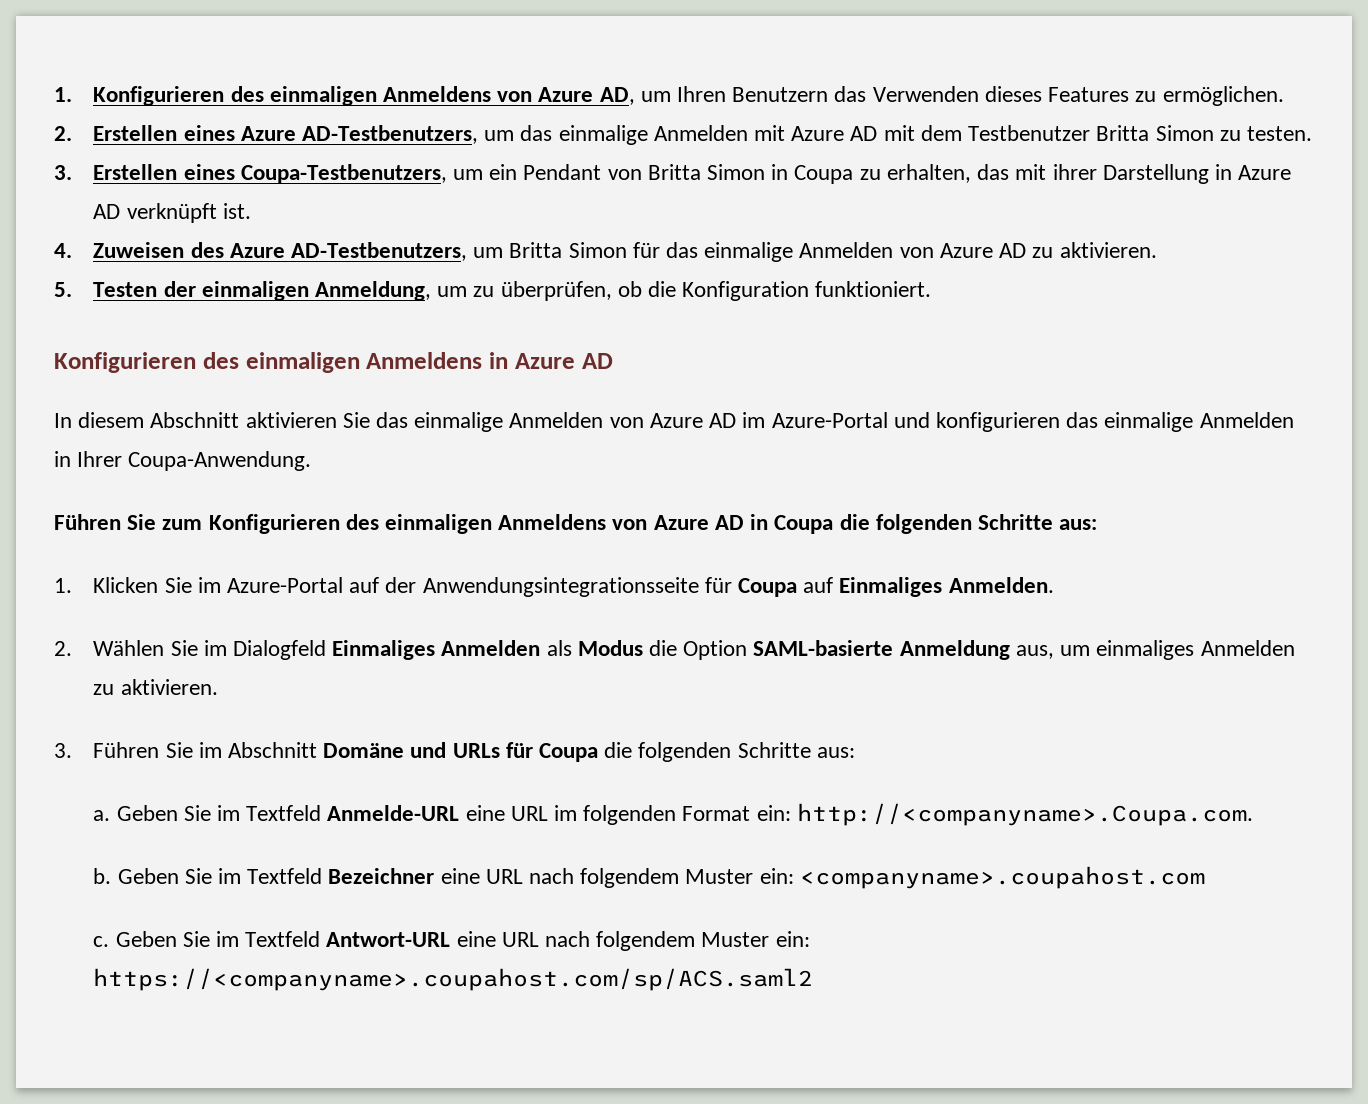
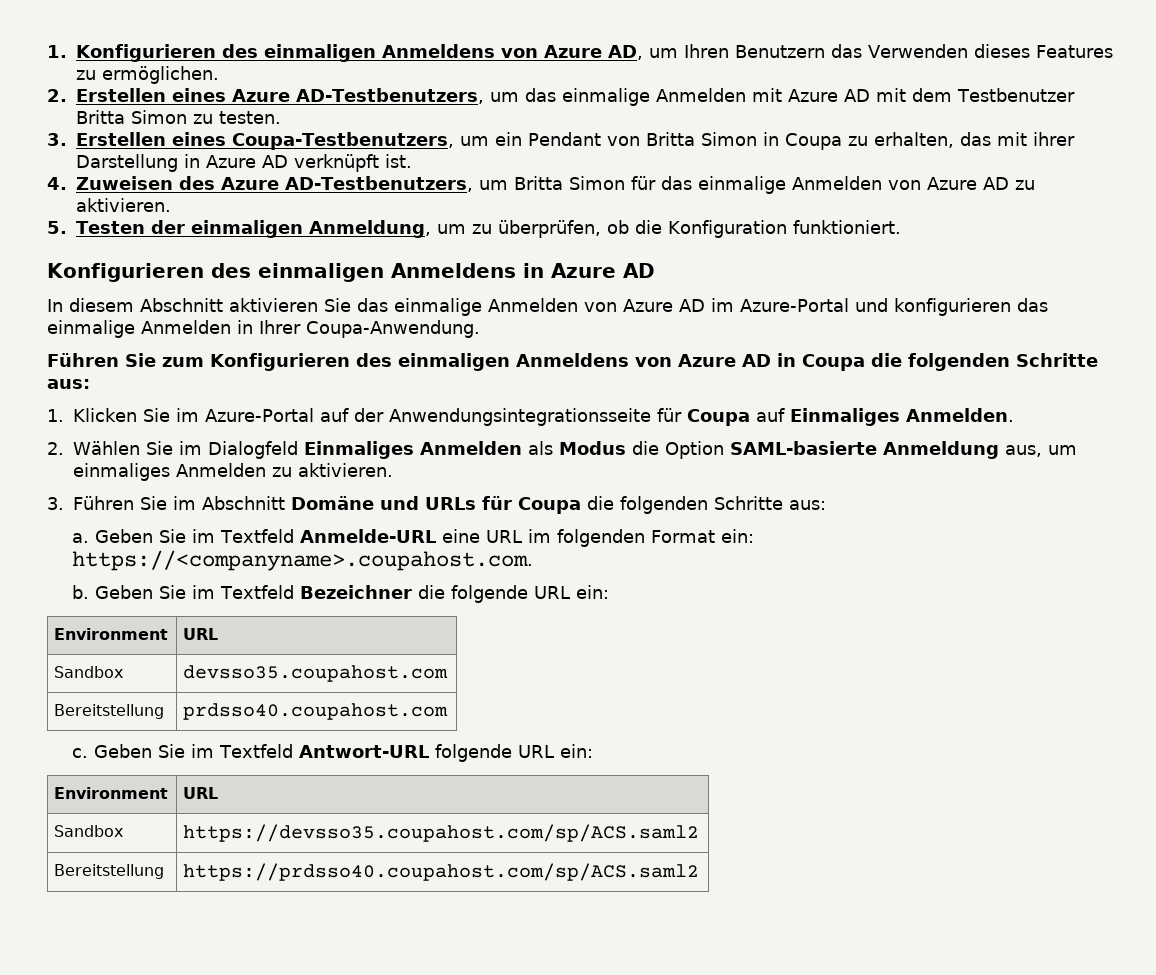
[796,803,1253,826] http://<companyname>.Coupa.com. -> [72,550,534,571] https://<companyname>.coupahost.com.
[440,866,1205,889] eine URL nach folgendem Muster ein: <companyname>.coupahost.com -> [418,585,610,603] [54,628,169,640] [183,628,219,640] [54,666,124,678] [183,665,449,682] [54,704,165,719] [183,703,449,720] die folgende URL ein: // Environment | URL // Sandbox | devsso35.coupahost.com // Bereitstellung | prdsso40.coupahost.com
[456,931,810,951] [93,968,814,991] eine URL nach folgendem Muster ein: https://<companyname>.coupahost.com/sp/ACS.saml2 -> [435,744,594,762] [54,787,169,799] [183,787,219,799] [54,825,124,837] [183,824,700,842] [54,864,165,879] [183,863,700,881] folgende URL ein: // Environment | URL // Sandbox | https://devsso35.coupahost.com/sp/ACS.saml2 // Bereitstellung | https://prdsso40.coupahost.com/sp/ACS.saml2

